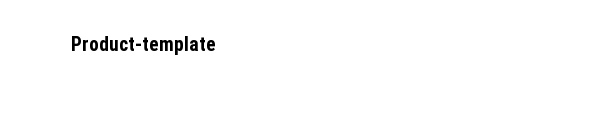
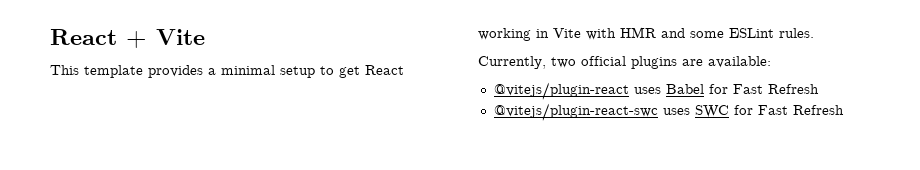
[71,36,216,55] Product-template -> [50,29,205,48] [50,65,404,78] [478,27,814,41] [478,56,771,69] [493,82,819,100] [493,103,844,121] React + Vite // This template provides a minimal setup to get React working in Vite with HMR and some ESLint rules. // Currently, two official plugins are available: // @vitejs/plugin-react uses Babel for Fast Refresh // @vitejs/plugin-react-swc uses SWC for Fast Refresh

